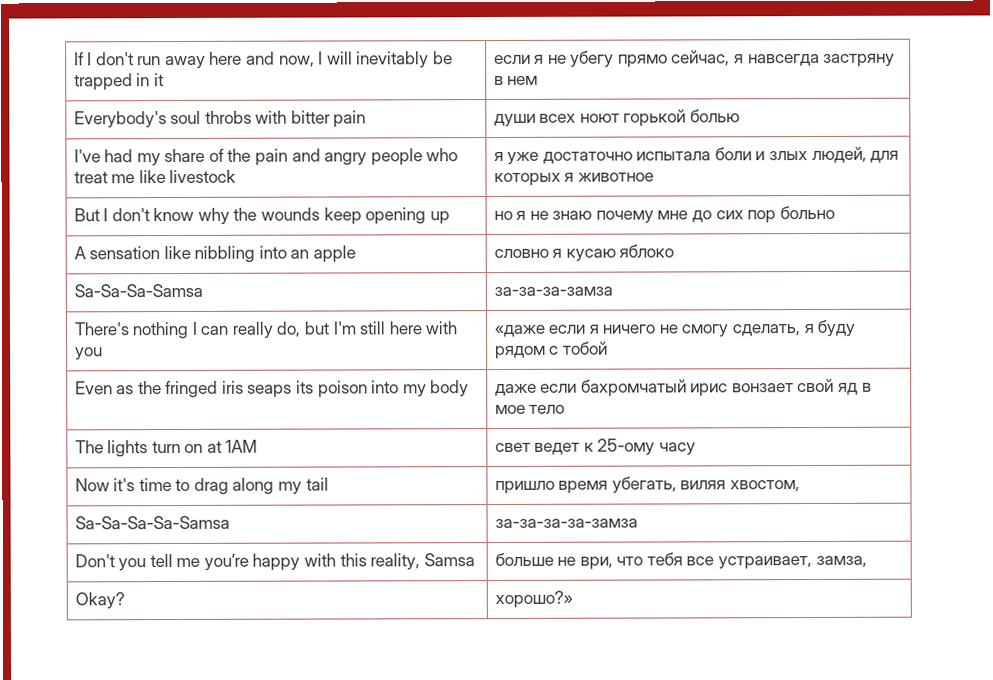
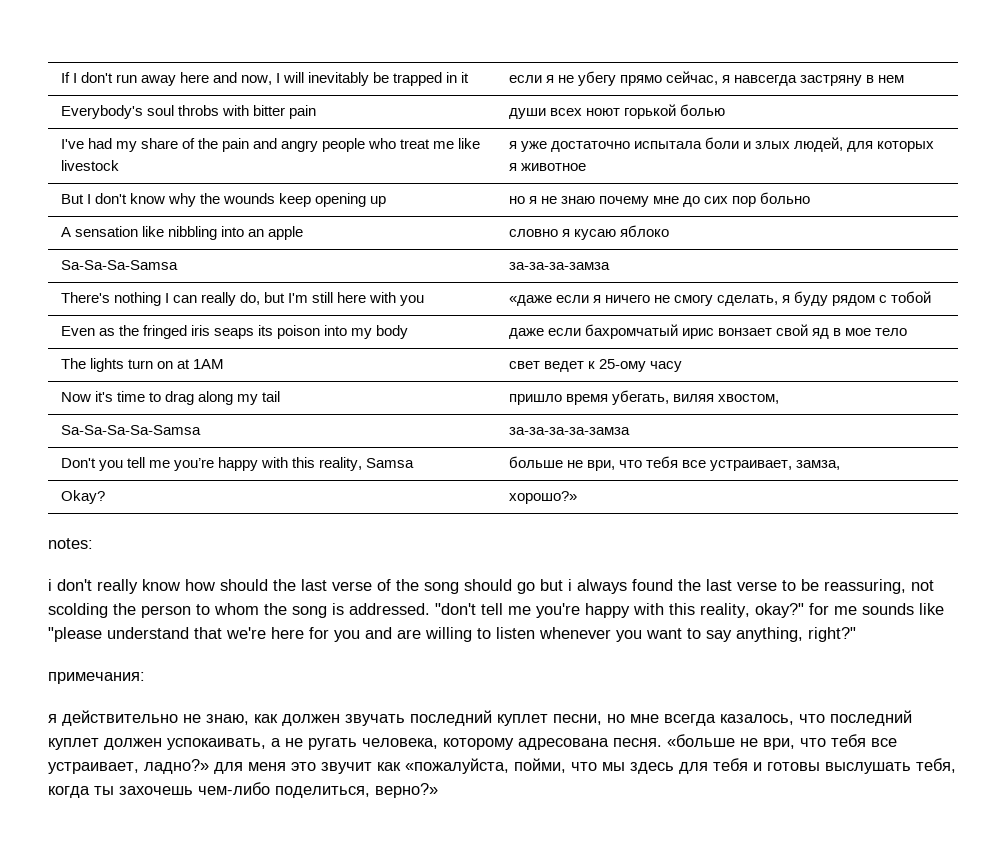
(573, 599) none -> [48,538,93,549] [48,579,934,594] [48,603,944,618] [48,627,856,642] [48,672,145,684] [48,710,912,726] [48,734,897,750] [48,758,956,774] [48,782,438,798] // notes: // i don't really know how should the last verse of the song should go but i always found the last verse to be reassuring, not scolding the person to whom the song is addressed. "don't tell me you're happy with this reality, okay?" for me sounds like "please understand that we're here for you and are willing to listen whenever you want to say anything, right?" // примечания: // я действительно не знаю, как должен звучать последний куплет песни, но мне всегда казалось, что последний куплет должен успокаивать, а не ругать человека, которому адресована песня. «больше не ври, что тебя все устраивает, ладно?» для меня это звучит как «пожалуйста, пойми, что мы здесь для тебя и готовы выслушать тебя, когда ты захочешь чем-либо поделиться, верно?»

